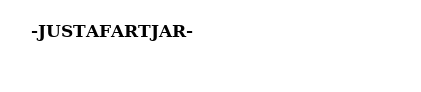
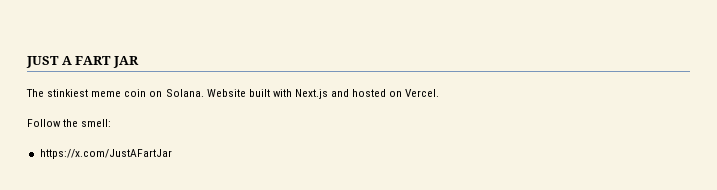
[31,25,193,41] -JUSTAFARTJAR- -> [26,56,139,68] [26,89,440,99] [27,119,112,127] [39,149,172,159] JUST A FART JAR // The stinkiest meme coin on Solana. Website built with Next.js and hosted on Vercel. // Follow the smell: // https://x.com/JustAFartJar

